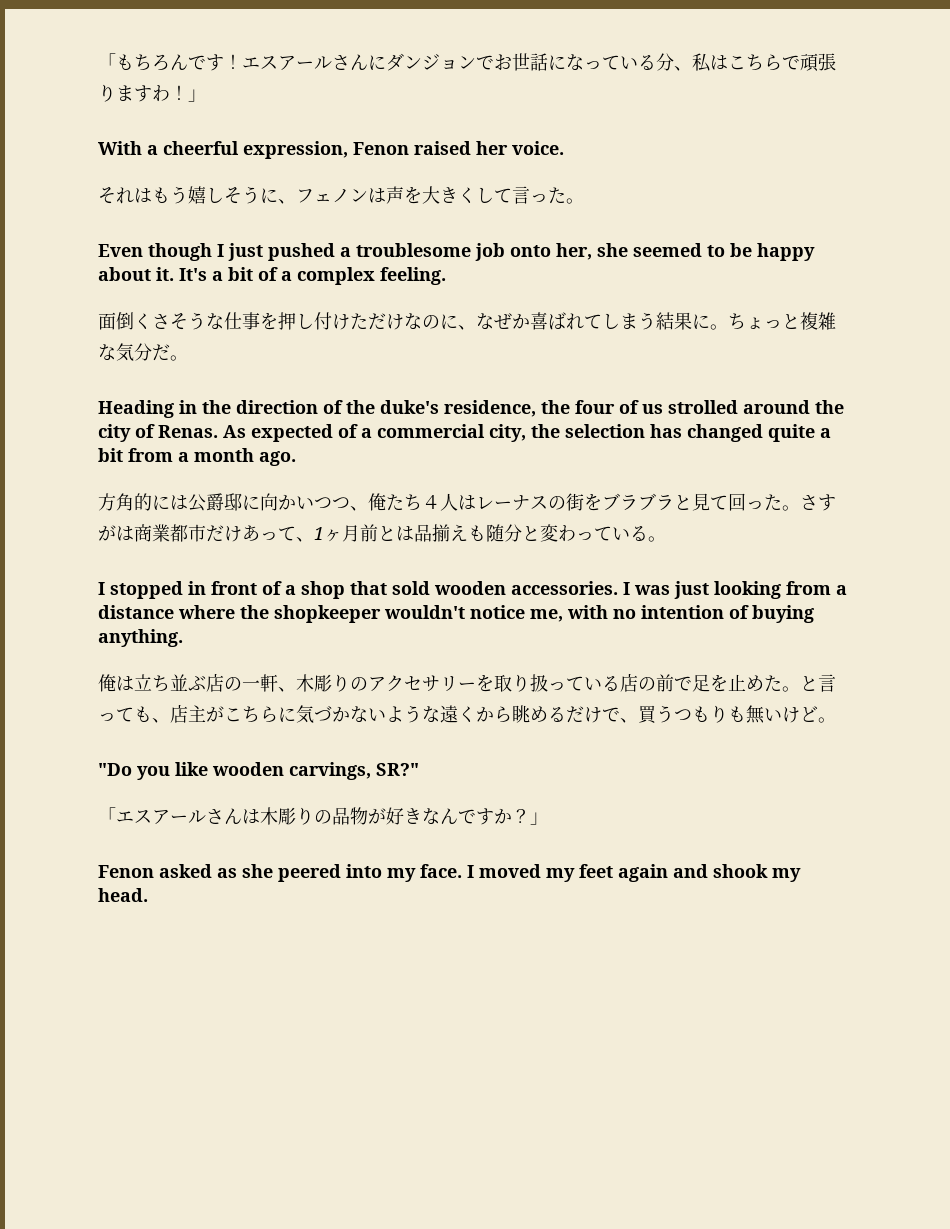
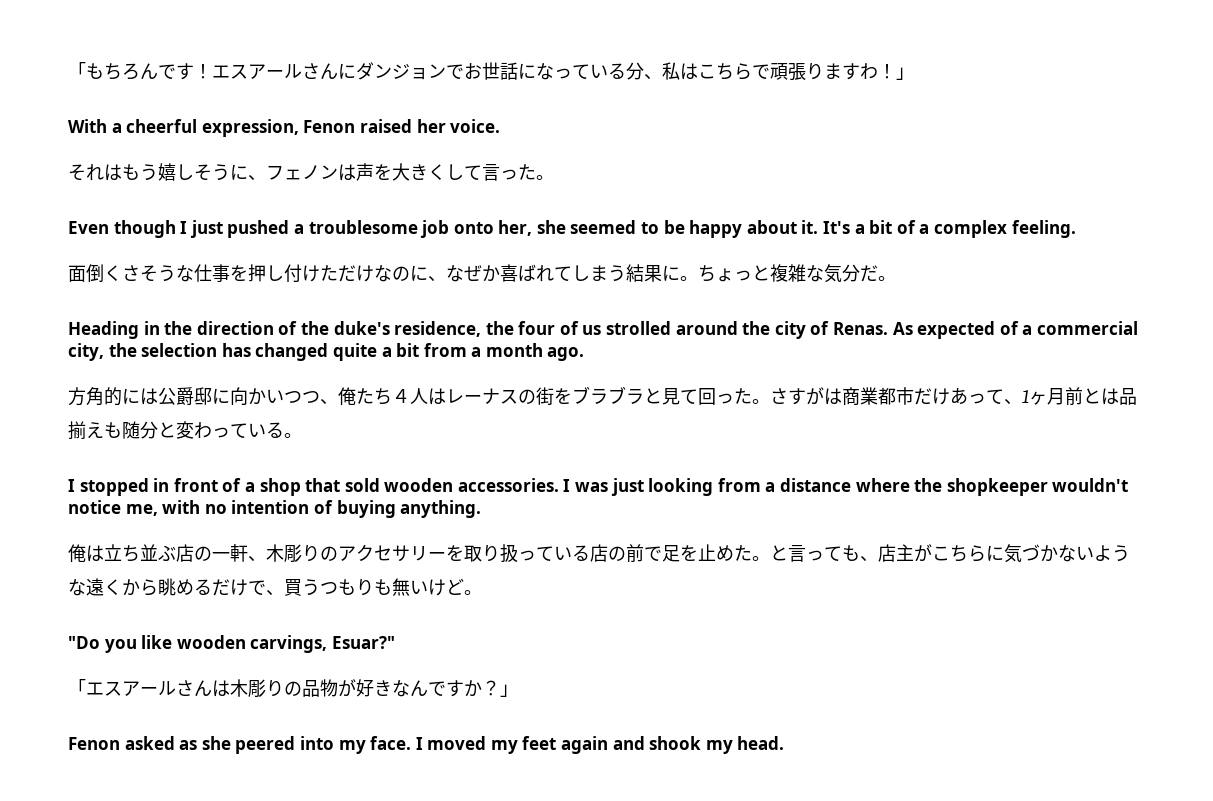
[376,763,419,776] SR?" -> [331,636,395,649] Esuar?"

